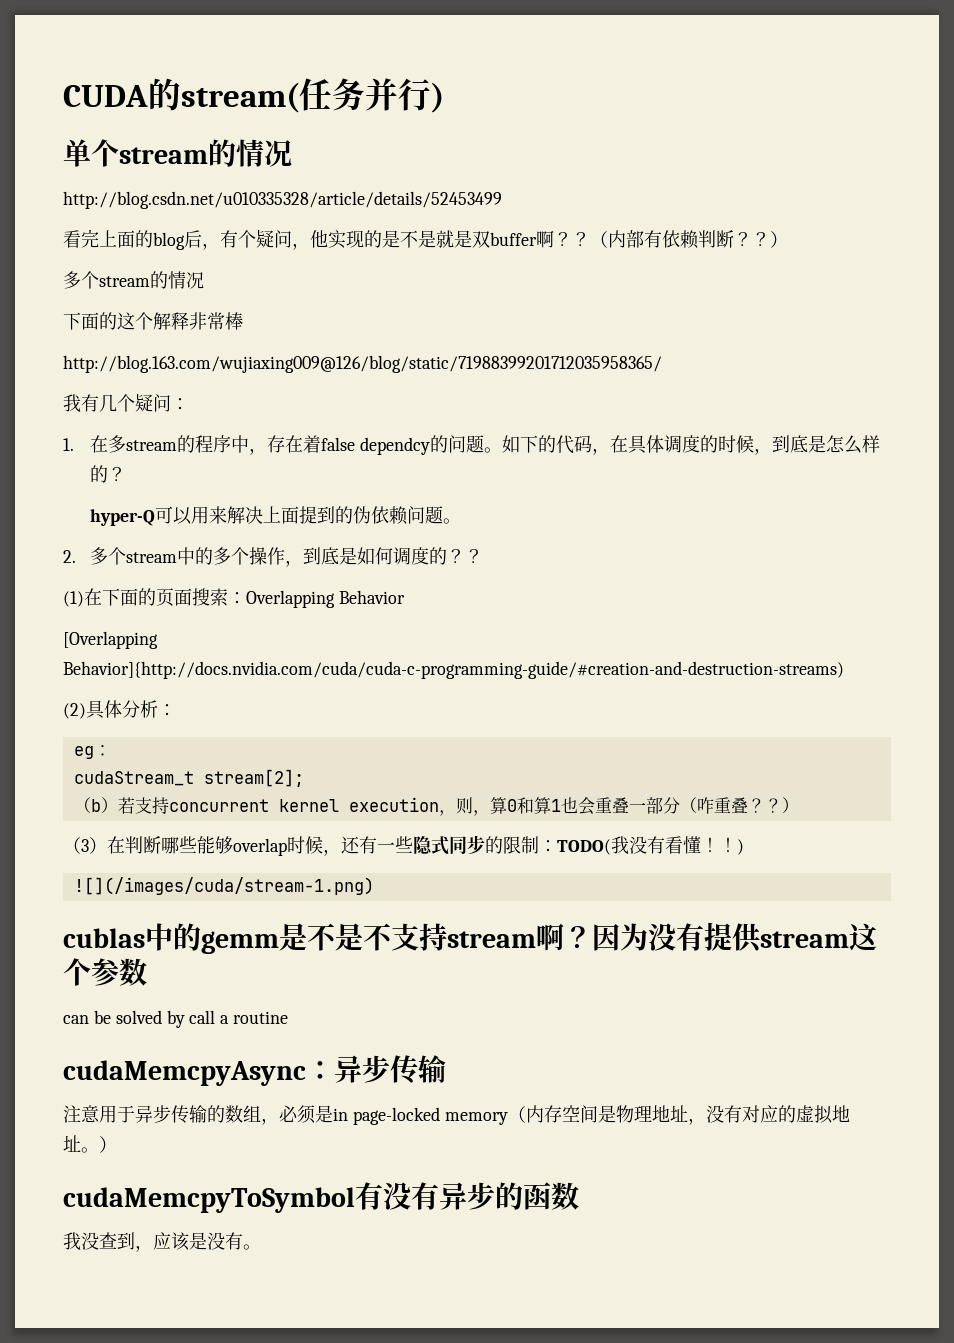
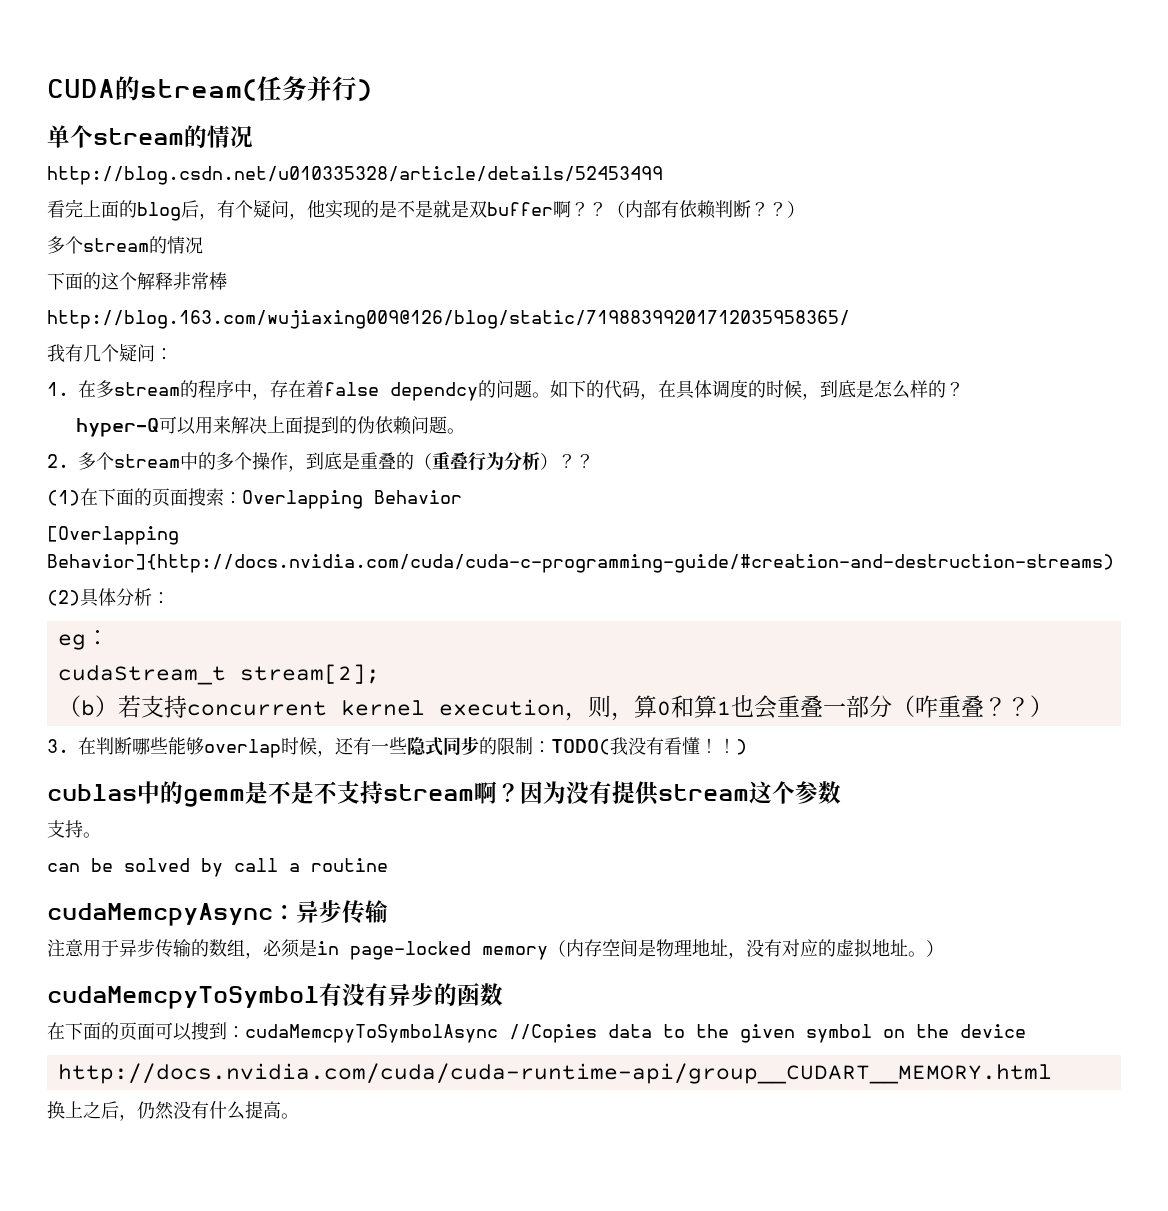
[357,547,448,565] 如何调度的 -> [360,451,558,471] 重叠的（重叠行为分析）
[63,837,107,854] （3） -> [47,739,69,753] 3.
[73,877,374,895] // ![](/images/cuda/stream-1.png) -> (747, 747) none
(147, 972) none -> [47,820,101,838] // 支持。
[63,1232,243,1252] 我没查到，应该是没有 -> [47,1022,1026,1043] [57,1063,1052,1084] [47,1101,281,1121] 在下面的页面可以搜到：cudaMemcpyToSymbolAsync //Copies data to the given symbol on the device // http://docs.nvidia.com/cuda/cuda-runtime-api/group__CUDART__MEMORY.html // 换上之后，仍然没有什么提高

